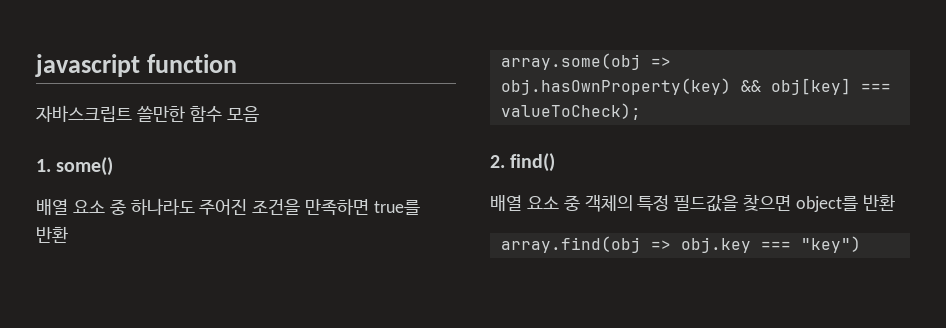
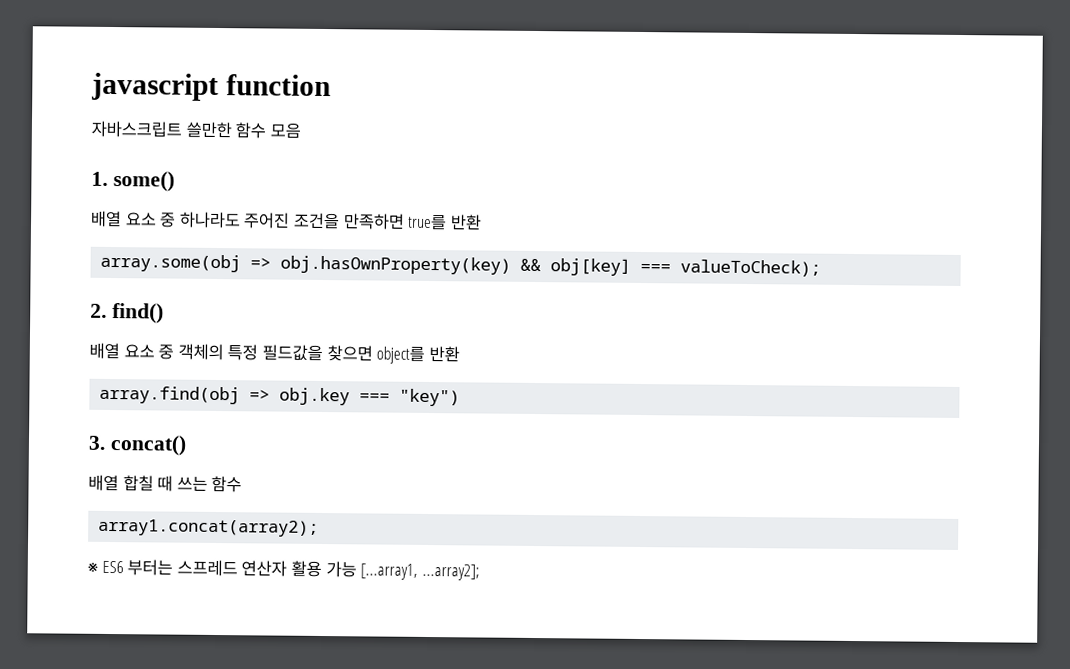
(861, 244) none -> [88,434,187,456] [88,474,243,493] [98,518,320,537] [87,559,480,581] // 3. concat() // 배열 합칠 때 쓰는 함수 // array1.concat(array2); // ※ ES6 부터는 스프레드 연산자 활용 가능 [...array1, ...array2];

